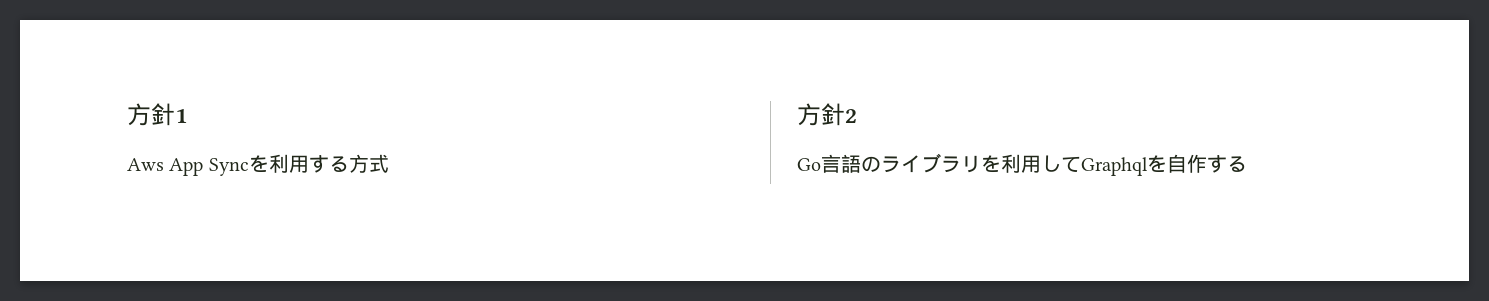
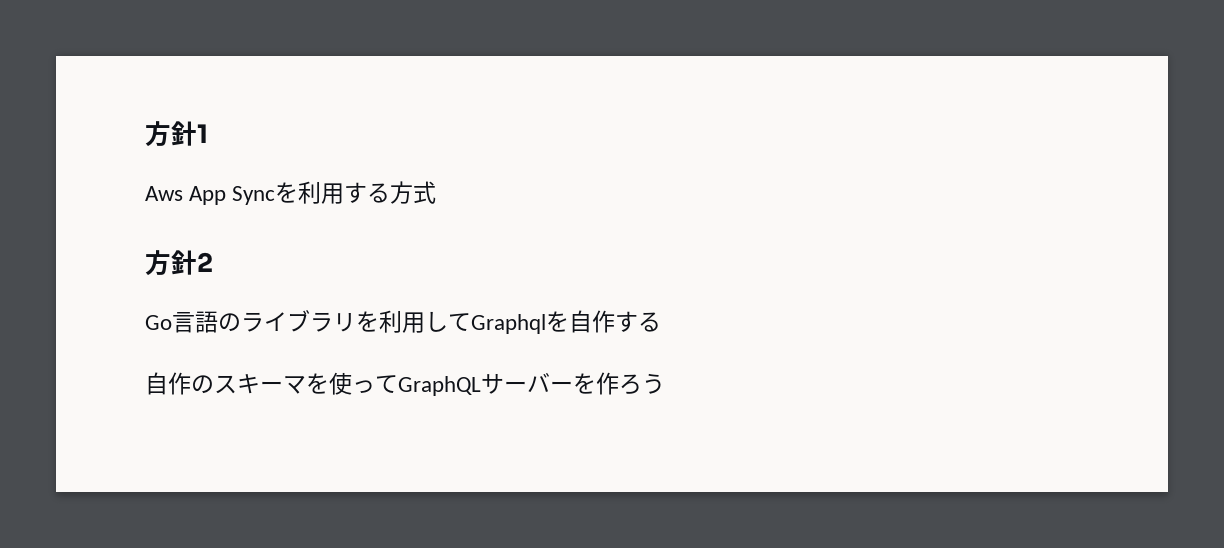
(1247, 164) none -> [145,372,665,396] // 自作のスキーマを使ってGraphQLサーバーを作ろう

